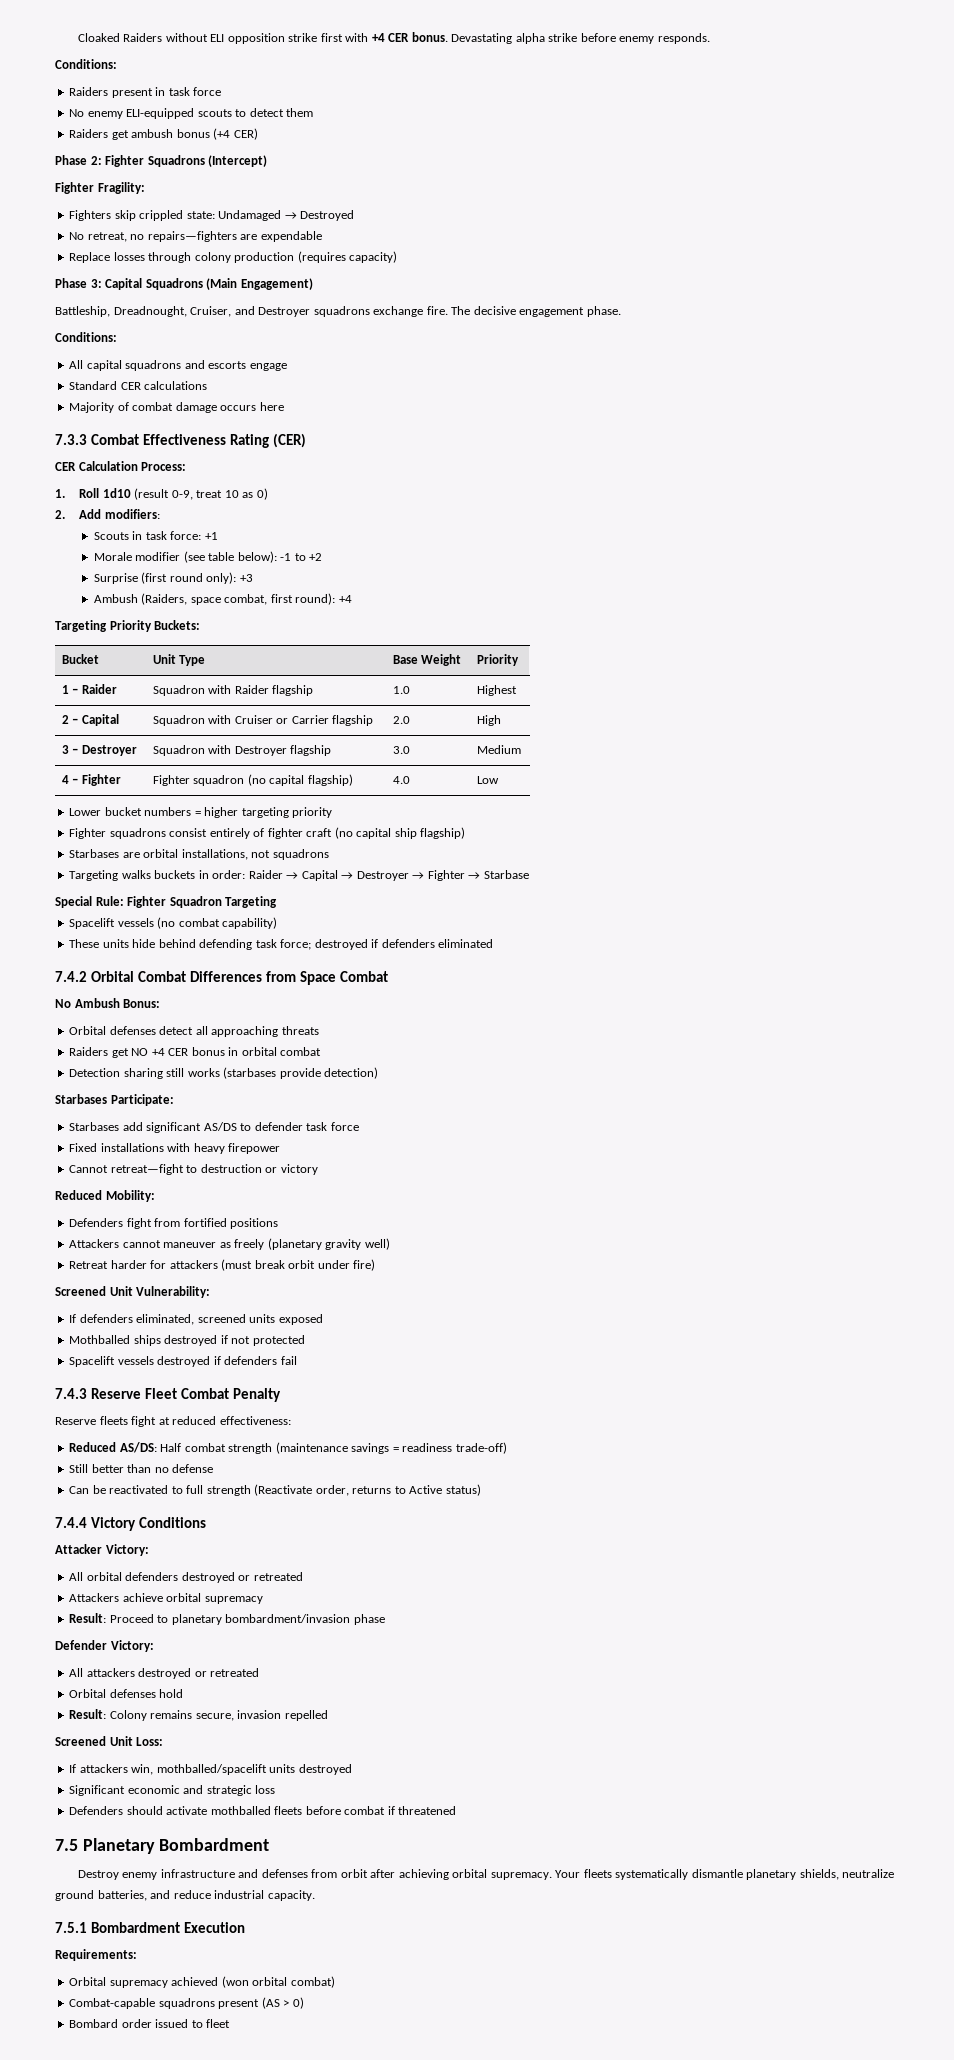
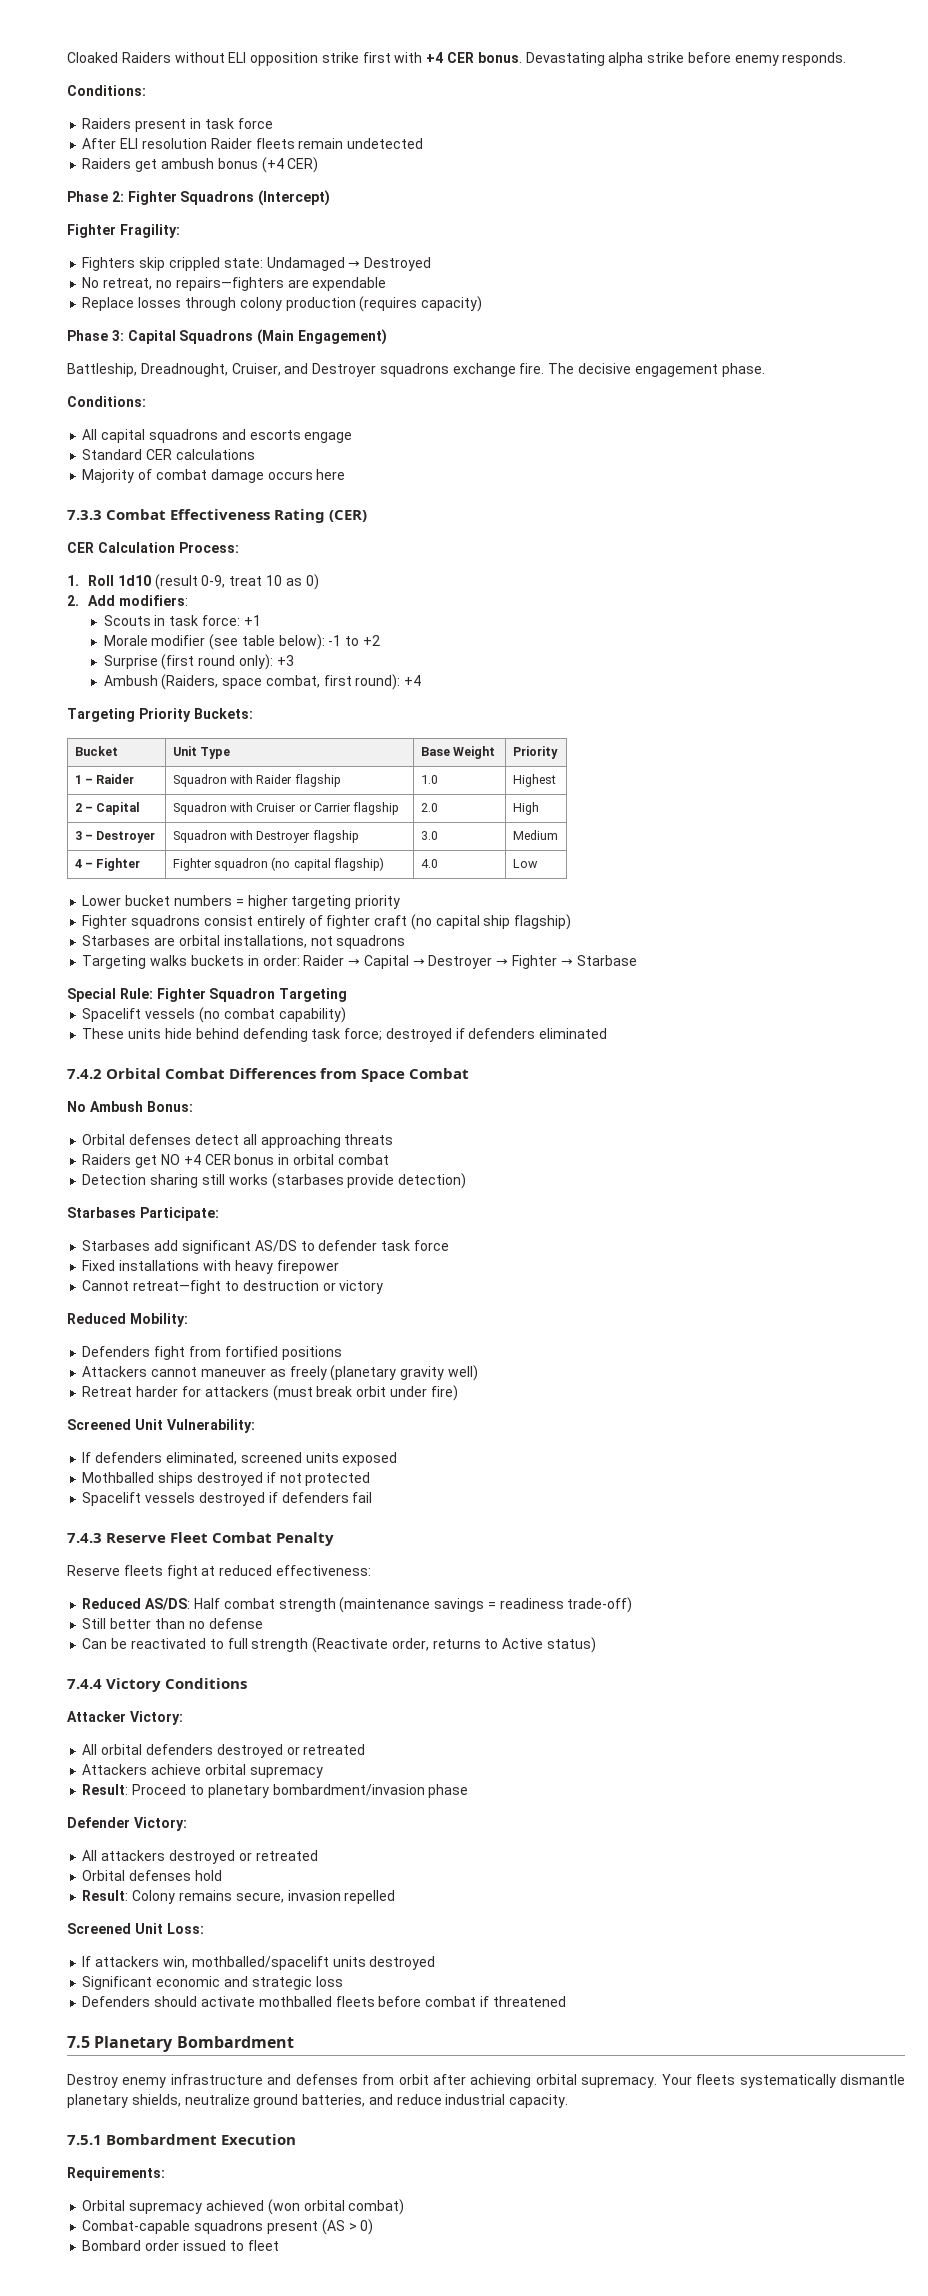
[69,108,314,119] No enemy ELI-equipped scouts to detect them -> [82,138,424,149] After ELI resolution Raider fleets remain undetected

